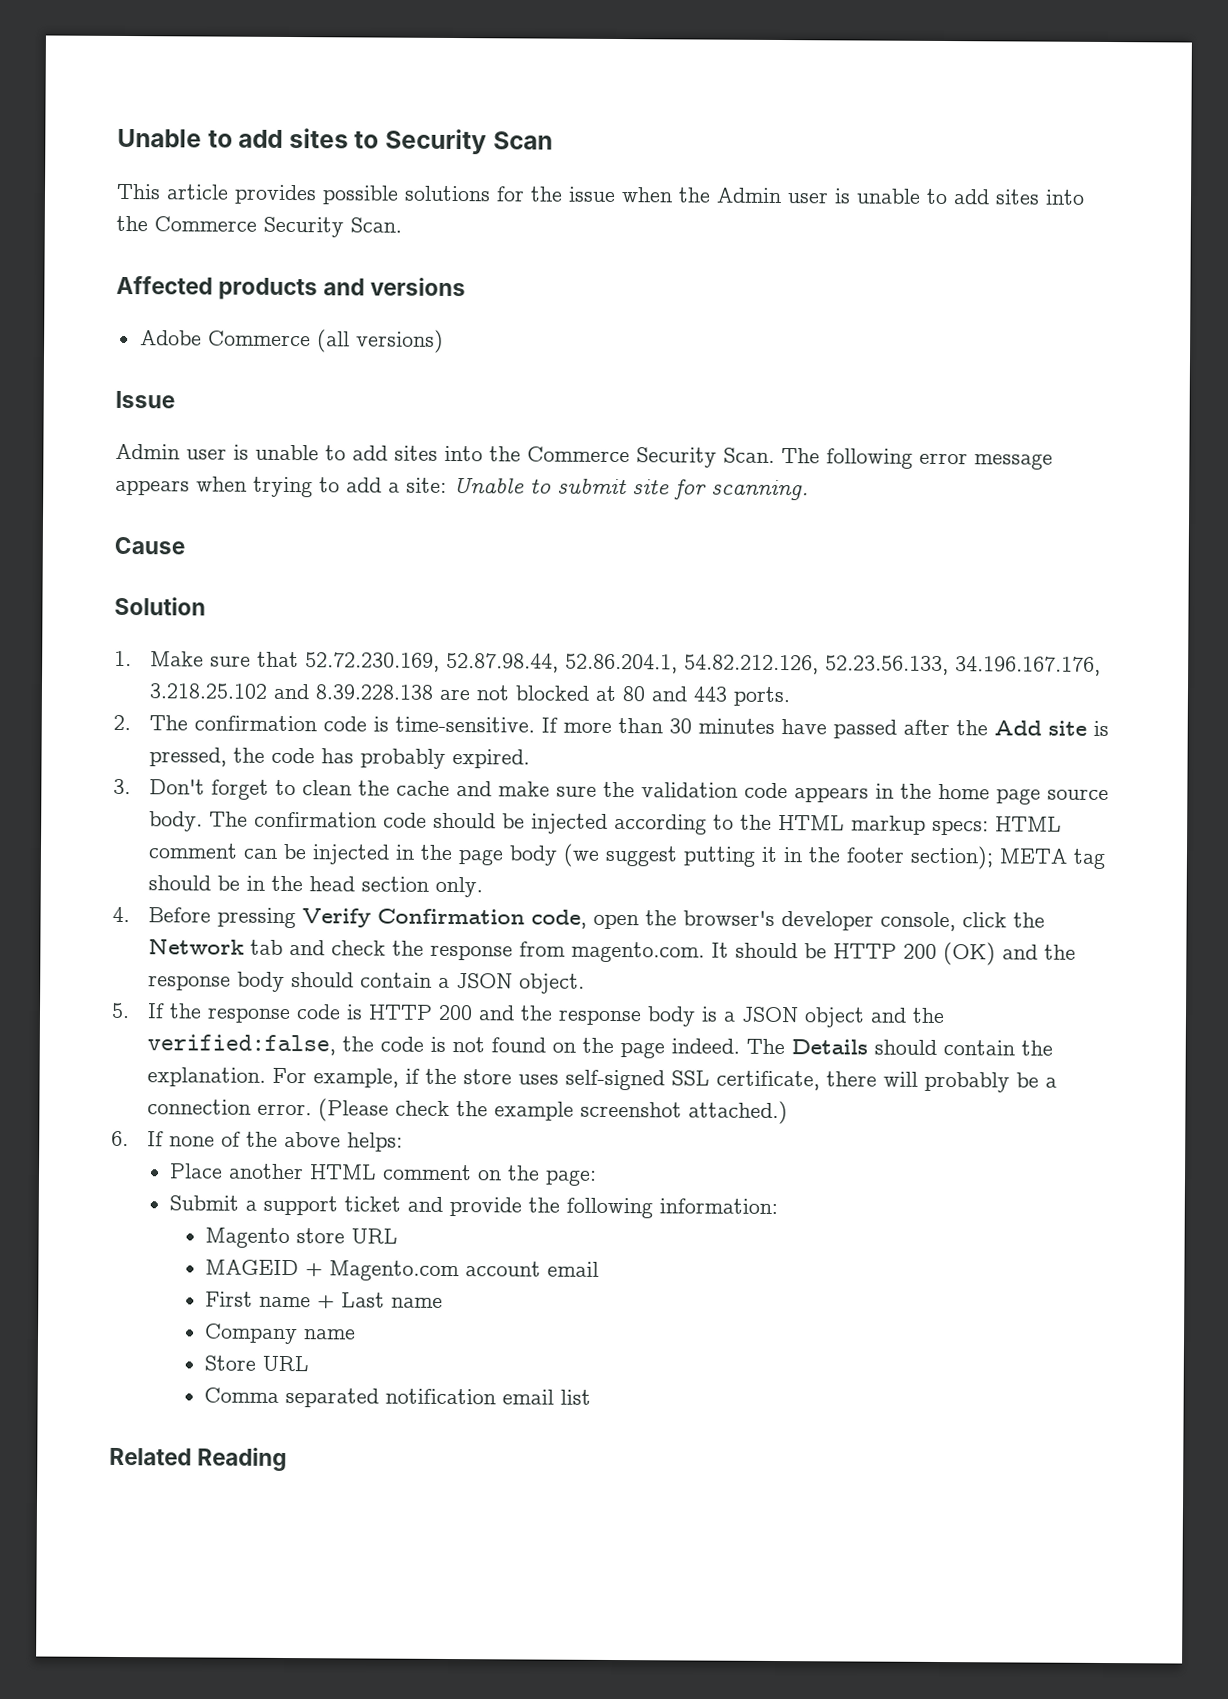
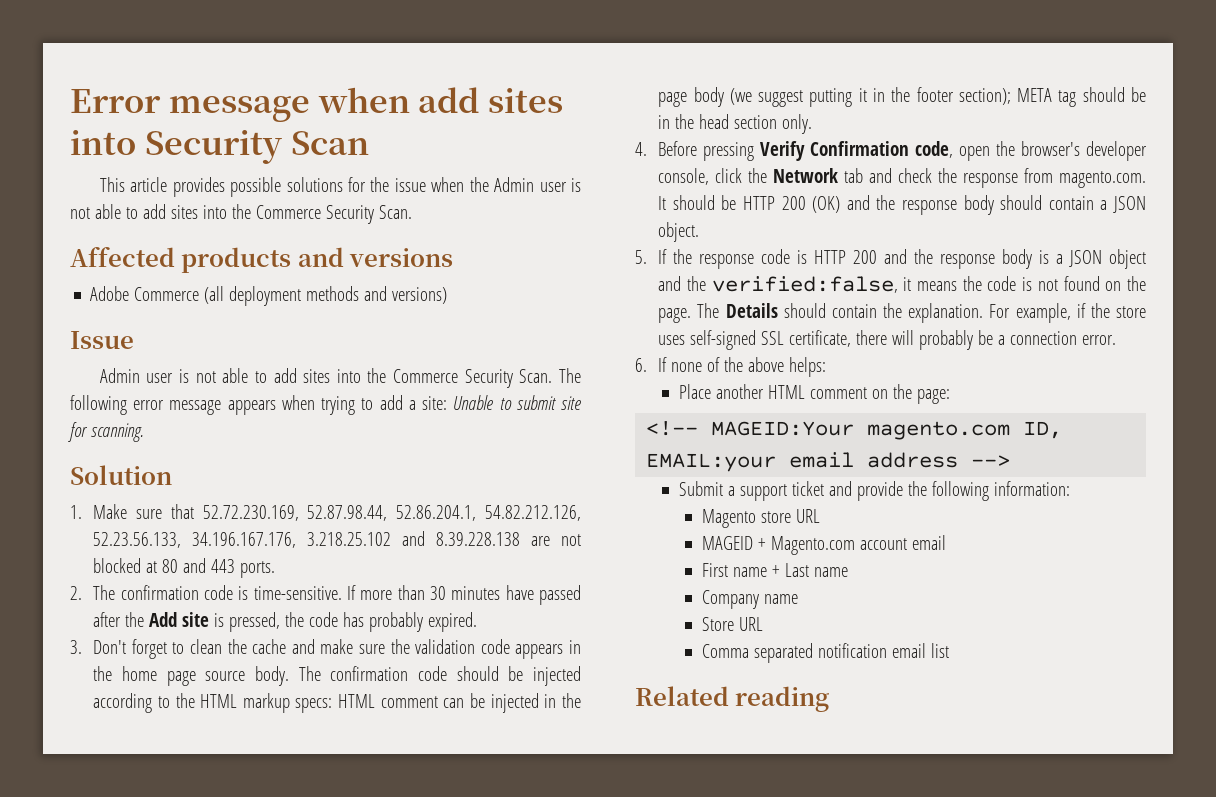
[117,127,380,149] Unable to add sites to -> [70,87,564,122] [70,130,136,155] Error message when add sites into
[856,188,921,204] unable -> [70,204,121,219] not able
(350, 341) none -> [229,286,388,306] deployment methods and
[255,444,319,461] unable -> [195,368,249,383] not able
[114,536,185,555] // Cause -> (144, 432) none
(336, 1045) none -> [903,277,958,291] it means
[619,1038,740,1059] page indeed. -> [658,308,692,323] page.
[317,1098,788,1125] (Please check the example screenshot attached.) -> (1117, 340) none
(598, 1177) none -> [646,421,1063,440] [646,452,1011,472] // <!-- MAGEID:Your magento.com ID, EMAIL:your email address -->
[197,1447,288,1472] Reading -> [735,686,830,712] reading

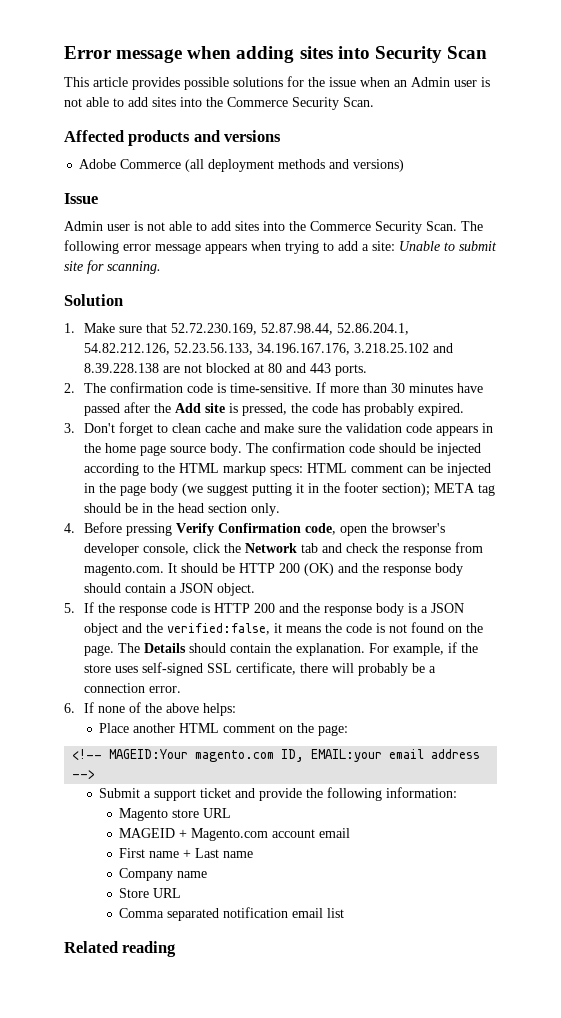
[418,87,480,113] add -> [236,46,295,63] adding
[469,177,489,192] the -> [394,80,407,87] an
[227,639,247,654] the -> (201, 428) none

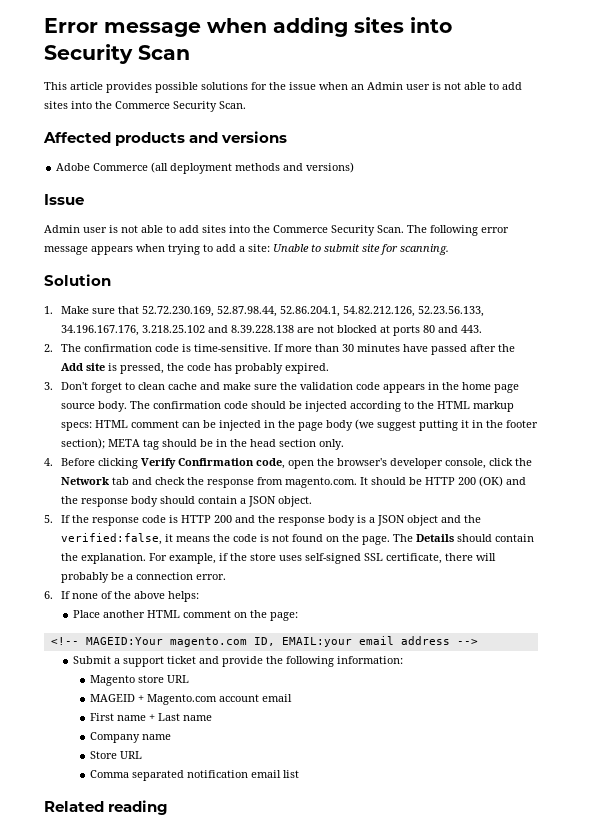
(264, 368) none -> [392,325,420,336] ports
[309,363,367,376] 443 ports. -> [460,325,482,333] 443.
[125,523,172,536] pressing -> [97,458,138,469] clicking

